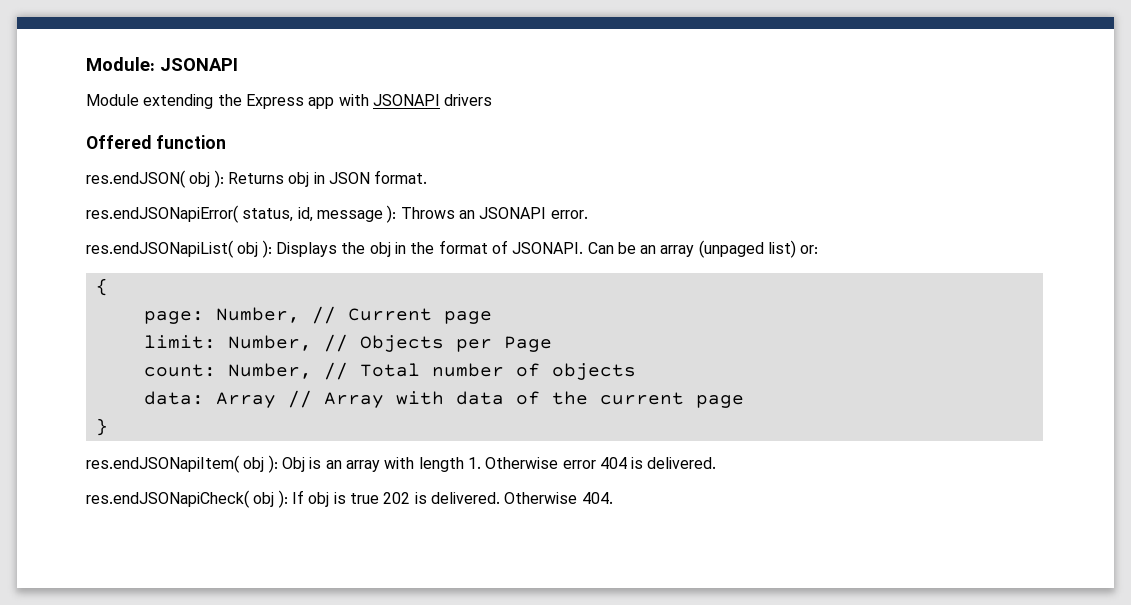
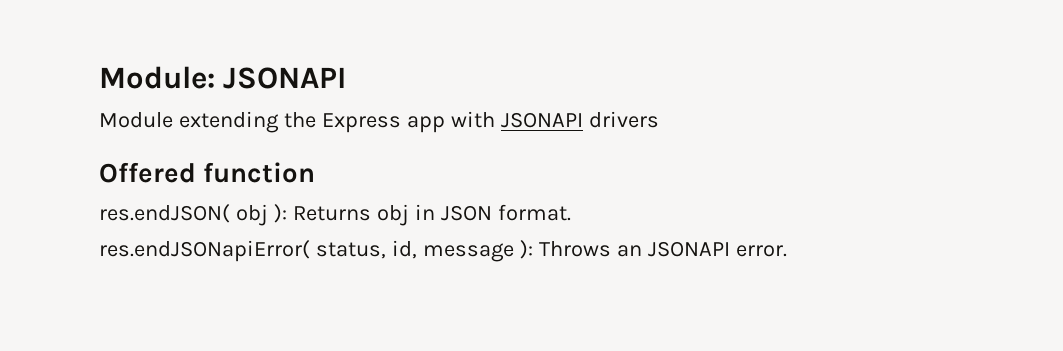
[86,240,819,258] [95,278,108,296] [143,306,492,324] [143,334,552,352] [143,362,636,380] [143,390,744,408] [95,418,108,436] [86,455,717,473] [86,490,613,508] // res.endJSONapiList( obj ): Displays the obj in the format of JSONAPI. Can be an array (unpaged list) or: // { // page: Number, // Current page // limit: Number, // Objects per Page // count: Number, // Total number of objects // data: Array // Array with data of the current page // } // res.endJSONapiItem( obj ): Obj is an array with length 1. Otherwise error 404 is delivered. // res.endJSONapiCheck( obj ): If obj is true 202 is delivered. Otherwise 404. -> (787, 251) none

